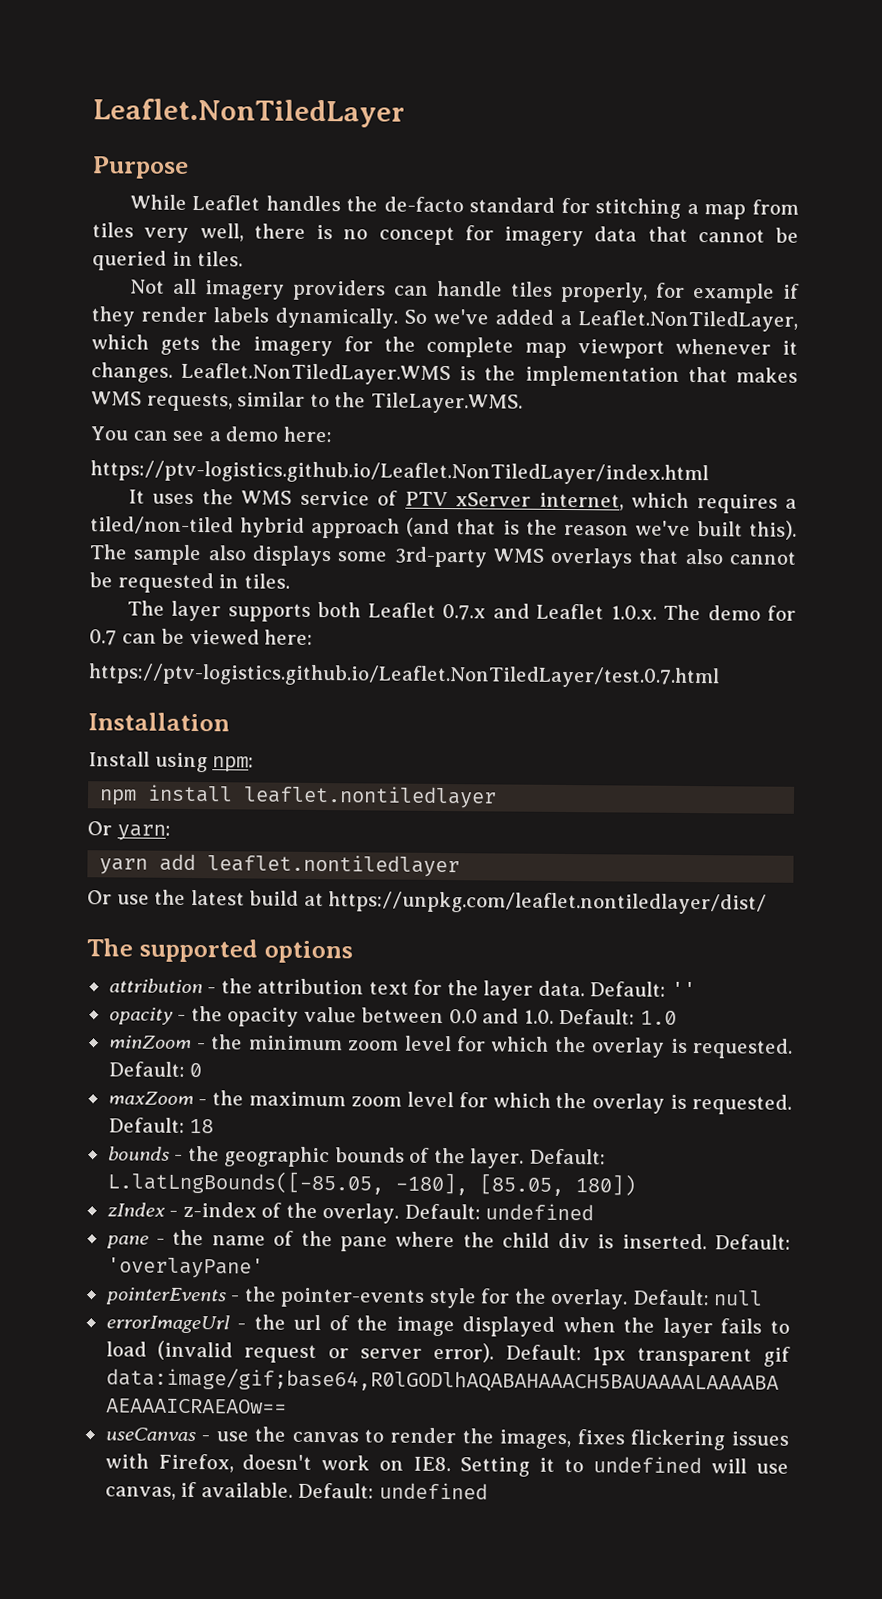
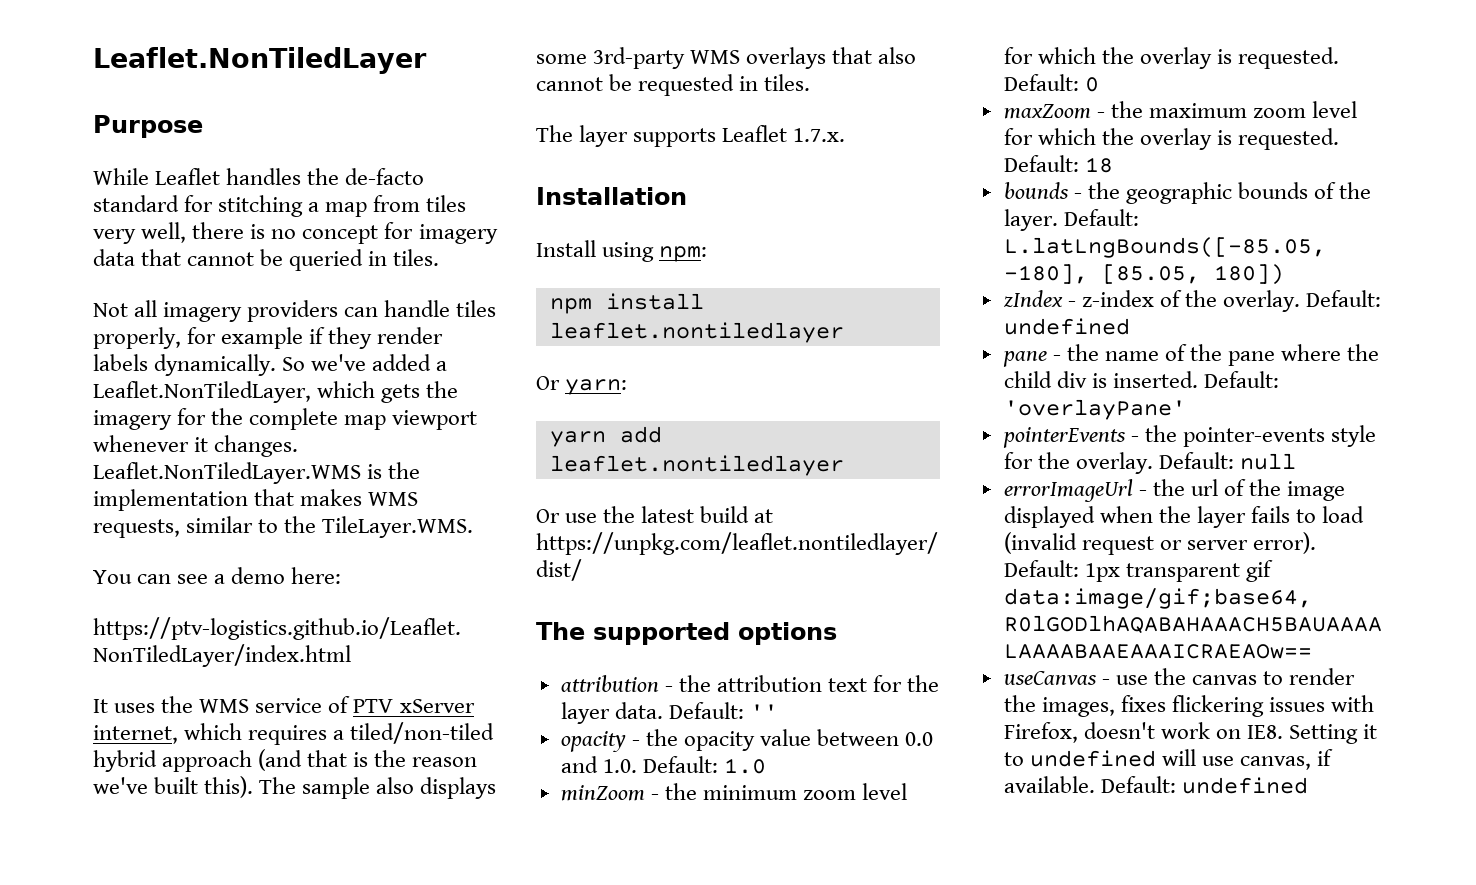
[317,602,797,621] [89,628,314,646] [88,663,720,689] both Leaflet 0.7.x and Leaflet 1.0.x. The demo for 0.7 can be viewed here: // https://ptv-logistics.github.io/Leaflet.NonTiledLayer/test.0.7.html -> [722,125,846,142] Leaflet 1.7.x.

